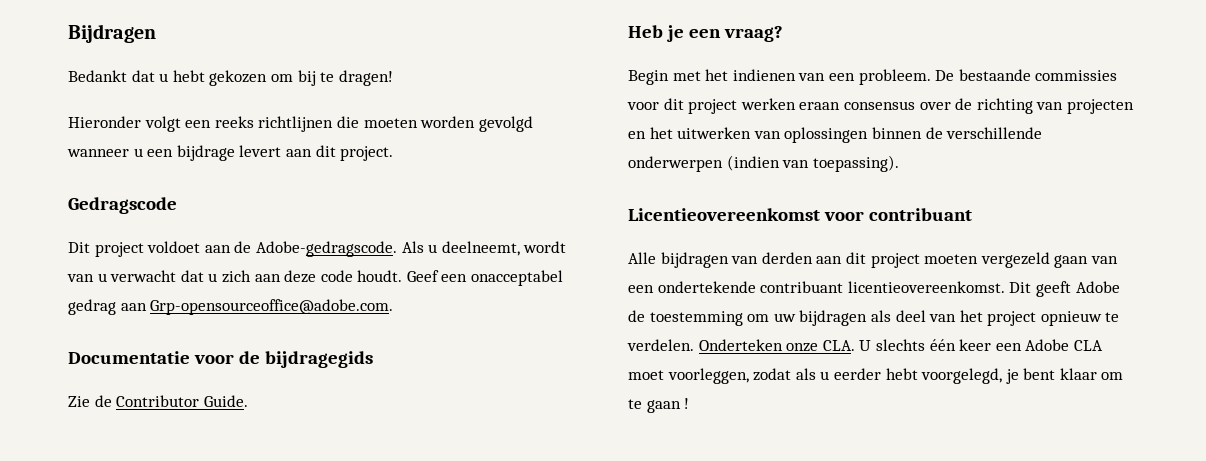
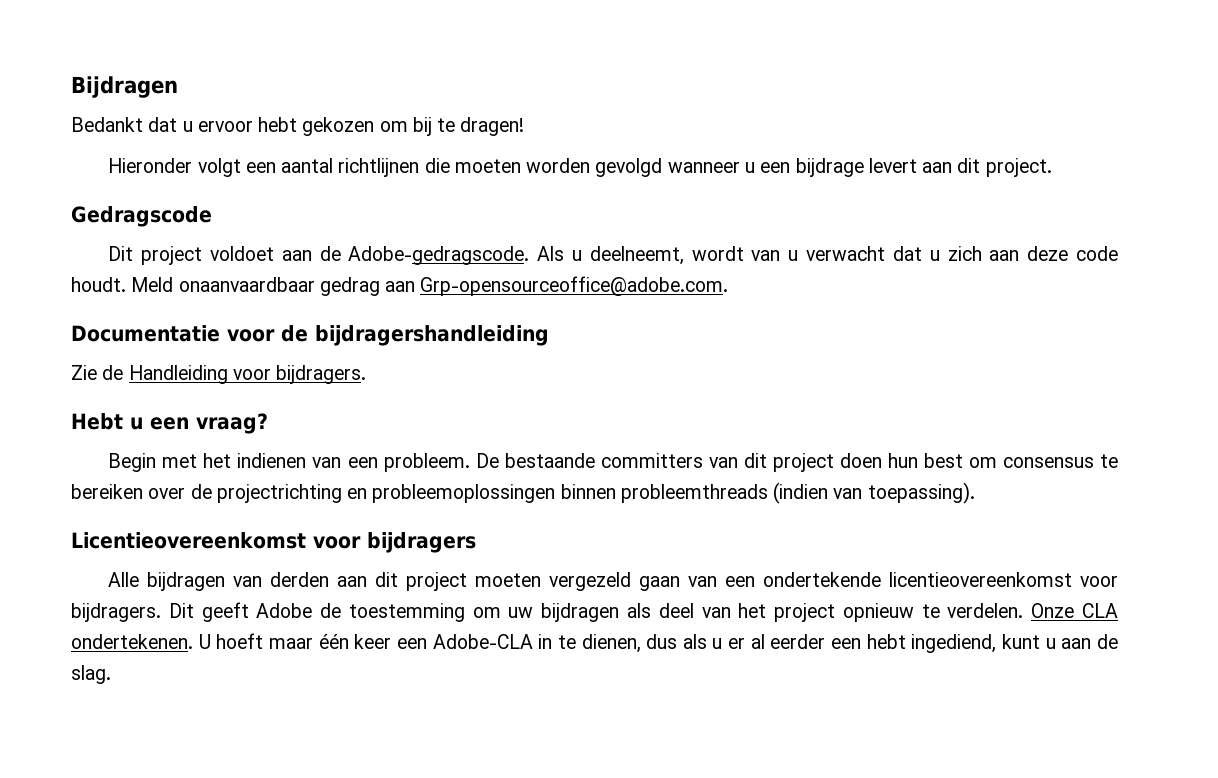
(169, 77) none -> [197,121,253,132] ervoor
[214,116,254,128] reeks -> [281,158,334,173] aantal
[406,270,564,286] Geef een onacceptabel -> [131,277,315,292] Meld onaanvaardbaar
[264,351,373,368] bijdragegids -> [315,325,549,346] bijdragershandleiding
[116,395,248,407] [628,25,684,42] Contributor Guide. // Heb je -> [128,365,367,384] [71,413,143,430] Handleiding voor bijdragers. // Hebt u
[1035,70,1118,81] [627,98,1134,114] [628,127,1043,143] [628,156,723,172] commissies voor dit project werken eraan consensus over de richting van projecten en het uitwerken van oplossingen binnen de verschillende onderwerpen -> [600,453,1119,472] [71,484,768,503] committers van dit project doen hun best om consensus te bereiken over de projectrichting en probleemoplossingen binnen probleemthreads
[868,208,972,221] contribuant -> [367,532,476,553] bijdragers
[760,281,1005,293] contribuant licentieovereenkomst. -> [889,572,1118,587] [71,603,161,622] licentieovereenkomst voor bijdragers.
[698,339,1103,352] [628,368,1124,384] [628,398,690,413] Onderteken onze CLA. U slechts één keer een Adobe CLA moet voorleggen, zodat als u eerder hebt voorgelegd, je bent klaar om te gaan ! -> [1031,603,1119,618] [71,633,1119,653] [71,665,111,684] Onze CLA ondertekenen. U hoeft maar één keer een Adobe-CLA in te dienen, dus als u er al eerder een hebt ingediend, kunt u aan de slag.

